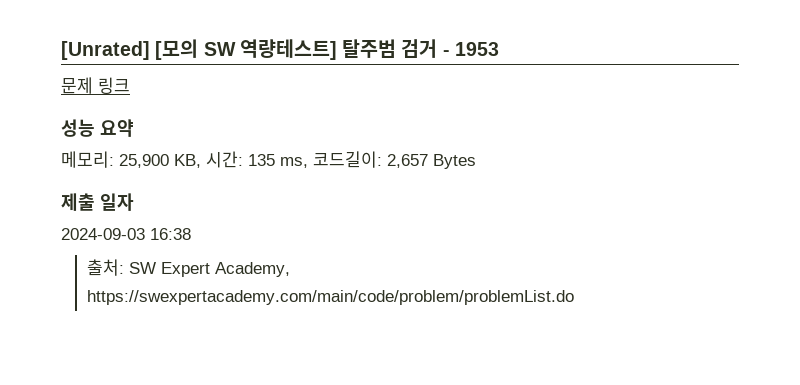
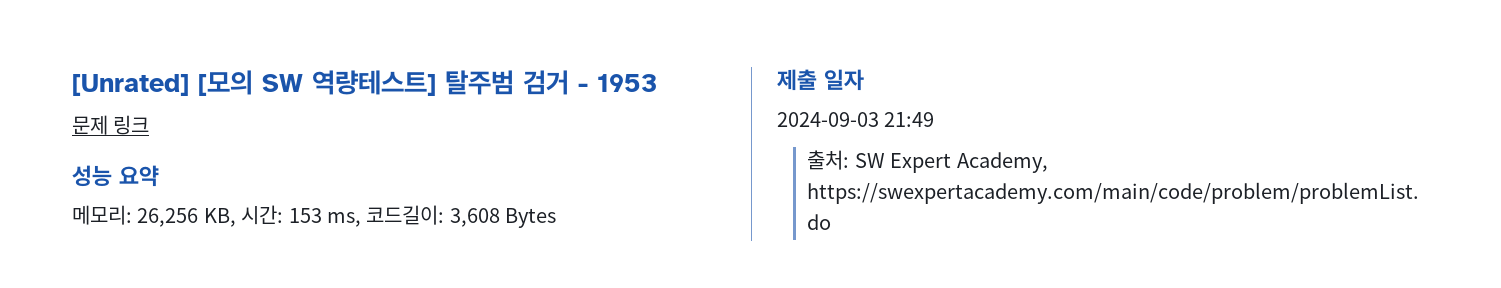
[119,154,169,168] 25,900 -> [137,208,199,227] 26,256
[248,154,275,166] 135 -> [288,208,322,223] 153
[387,154,428,168] 2,657 -> [449,208,500,227] 3,608
[150,228,191,240] 16:38 -> [884,112,935,127] 21:49

